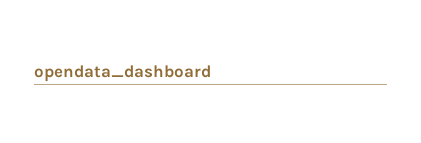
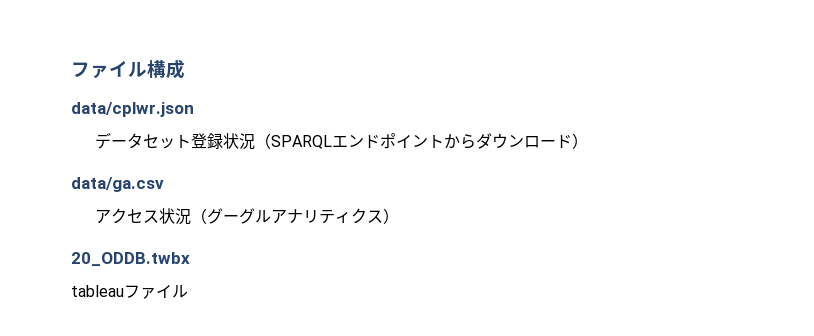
[34,65,211,82] opendata_dashboard -> [71,59,185,79] [71,102,194,117] [95,132,589,150] [71,177,164,192] [95,208,400,225] [71,252,190,266] [71,284,188,299] ファイル構成 // data/cplwr.json // データセット登録状況（SPARQLエンドポイントからダウンロード） // data/ga.csv // アクセス状況（グーグルアナリティクス） // 20_ODDB.twbx // tableauファイル

